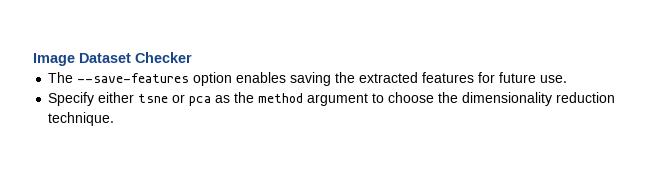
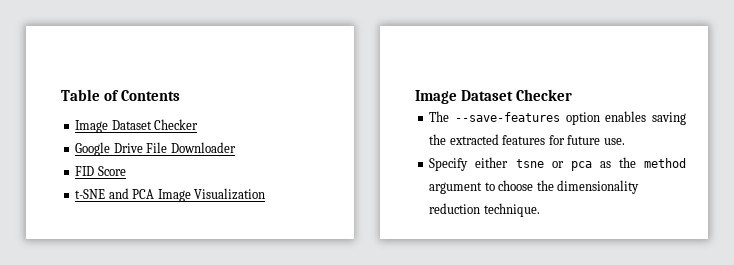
(33, 59) none -> [61,89,181,101] [75,119,199,133] [75,142,236,156] [75,166,126,176] [75,188,266,202] Table of Contents // Image Dataset Checker // Google Drive File Downloader // FID Score // t-SNE and PCA Image Visualization //

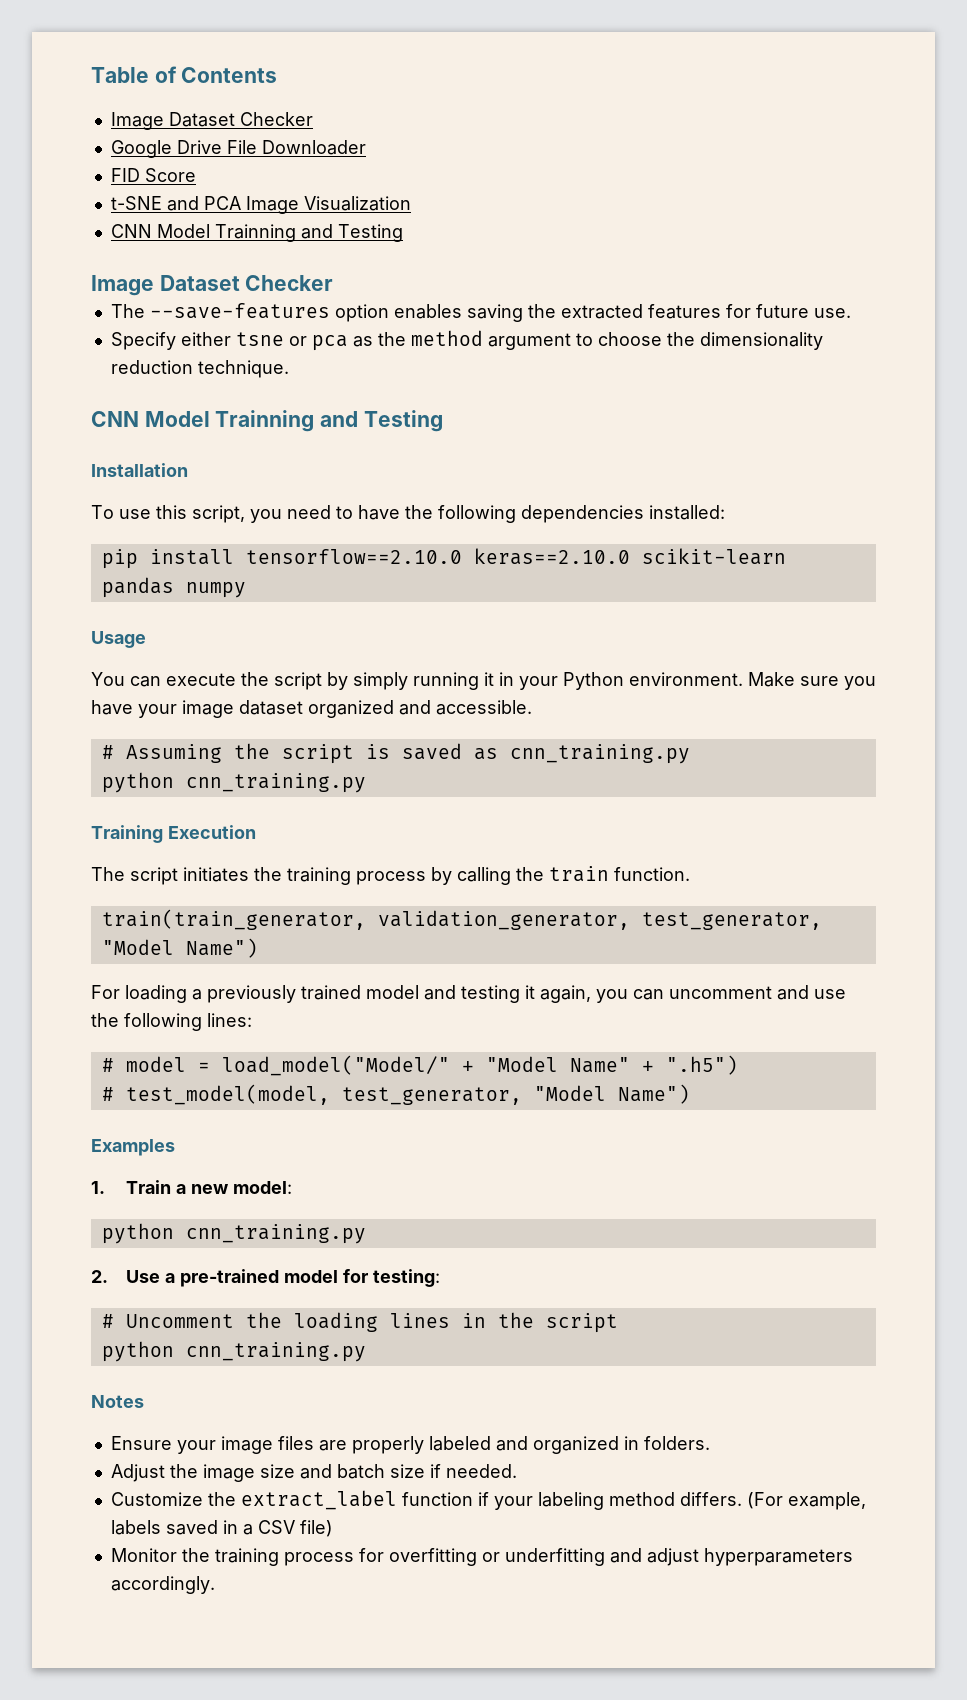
(266, 194) none -> [110,224,403,242] // CNN Model Trainning and Testing
(540, 210) none -> [91,410,443,432] [91,463,188,477] [91,505,725,523] [101,548,786,569] [101,577,246,598] [91,631,146,648] [91,672,876,690] [91,700,532,718] [101,743,690,764] [101,772,366,793] [91,825,256,843] [91,866,690,885] [101,909,822,930] [101,938,258,958] [91,985,846,1003] [91,1013,252,1031] [101,1055,738,1076] [101,1084,690,1105] [91,1139,175,1156] [91,1180,292,1194] [101,1223,366,1244] [91,1269,440,1287] [101,1312,618,1333] [101,1341,366,1362] [91,1395,144,1408] [110,1436,710,1454] [110,1464,517,1482] [110,1490,866,1510] [110,1520,333,1537] [110,1548,853,1566] [110,1576,215,1594] // CNN Model Trainning and Testing // Installation // To use this script, you need to have the following dependencies installed: // pip install tensorflow==2.10.0 keras==2.10.0 scikit-learn pandas numpy // Usage // You can execute the script by simply running it in your Python environment. Make sure you have your image dataset organized and accessible. // # Assuming the script is saved as cnn_training.py // python cnn_training.py // Training Execution // The script initiates the training process by calling the train function. // train(train_generator, validation_generator, test_generator, "Model Name") // For loading a previously trained model and testing it again, you can uncomment and use the following lines: // # model = load_model("Model/" + "Model Name" + ".h5") // # test_model(model, test_generator, "Model Name") // Examples // 1. Train a new model: // python cnn_training.py // 2. Use a pre-trained model for testing: // # Uncomment the loading lines in the script // python cnn_training.py // Notes // Ensure your image files are properly labeled and organized in folders. // Adjust the image size and batch size if needed. // Customize the extract_label function if your labeling method differs. (For example, labels saved in a CSV file) // Monitor the training process for overfitting or underfitting and adjust hyperparameters accordingly.

